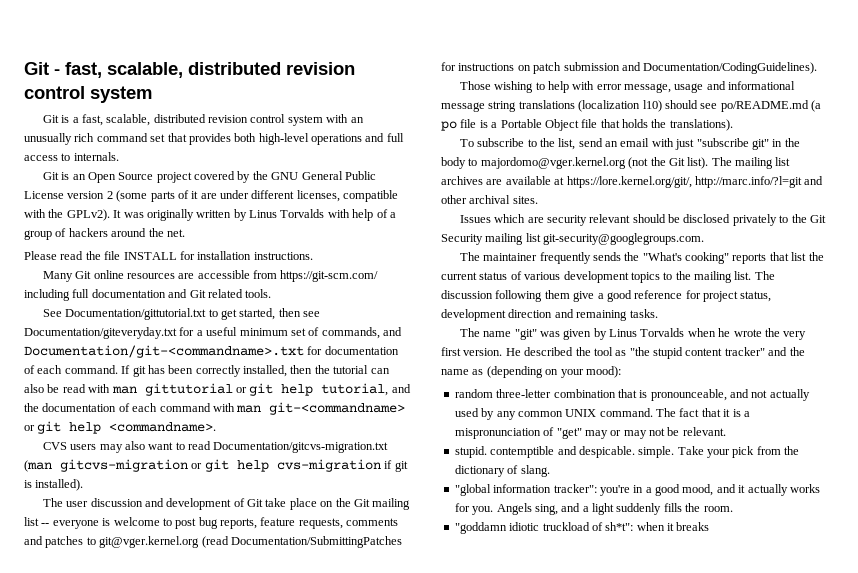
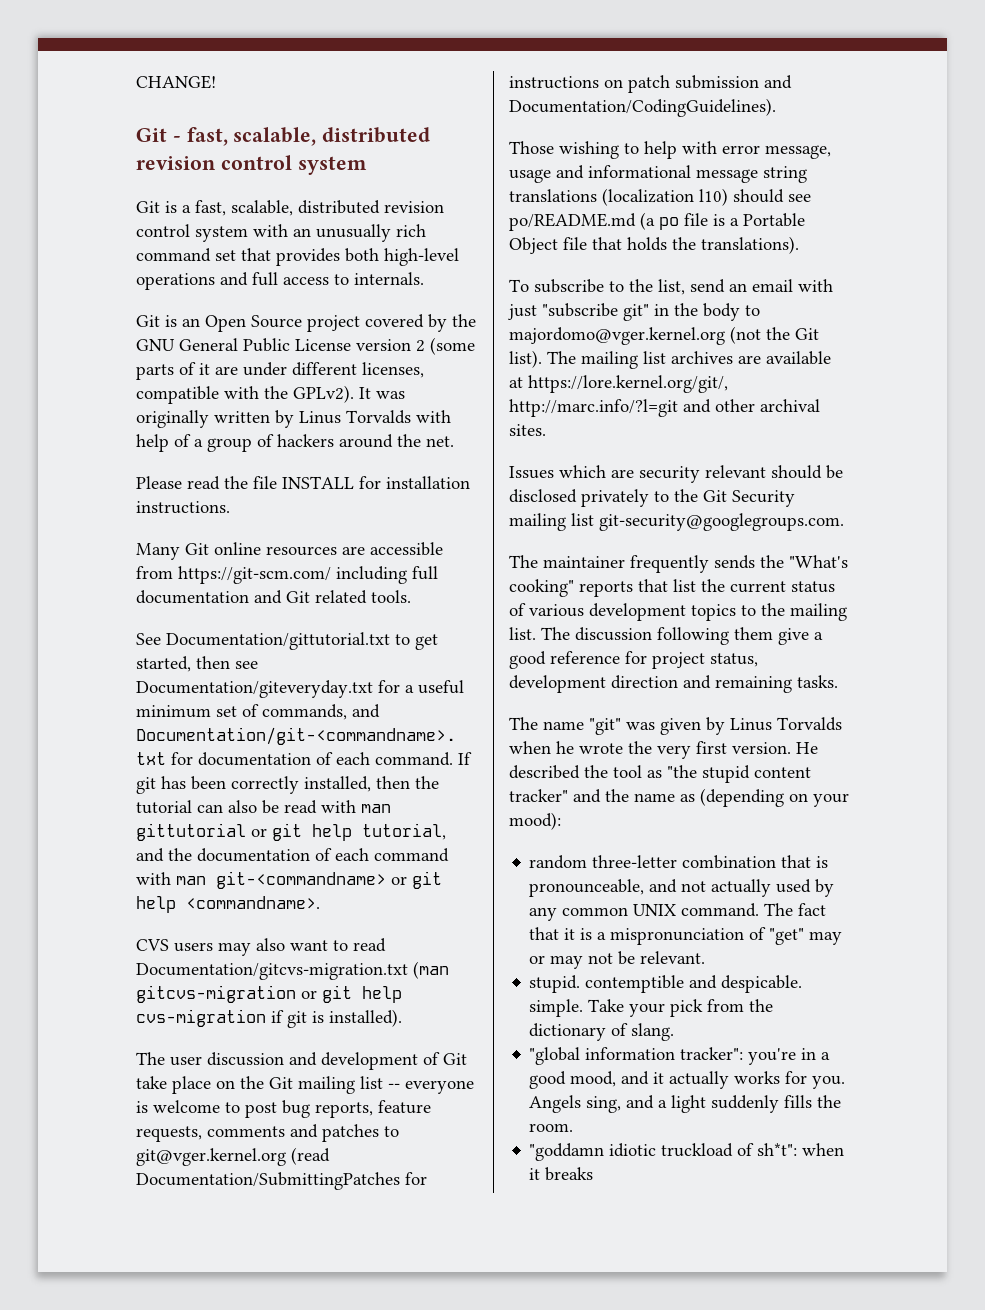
(24, 68) none -> [136,75,216,89] CHANGE! //

